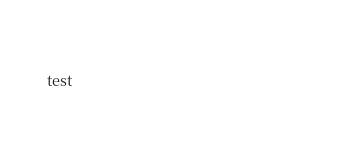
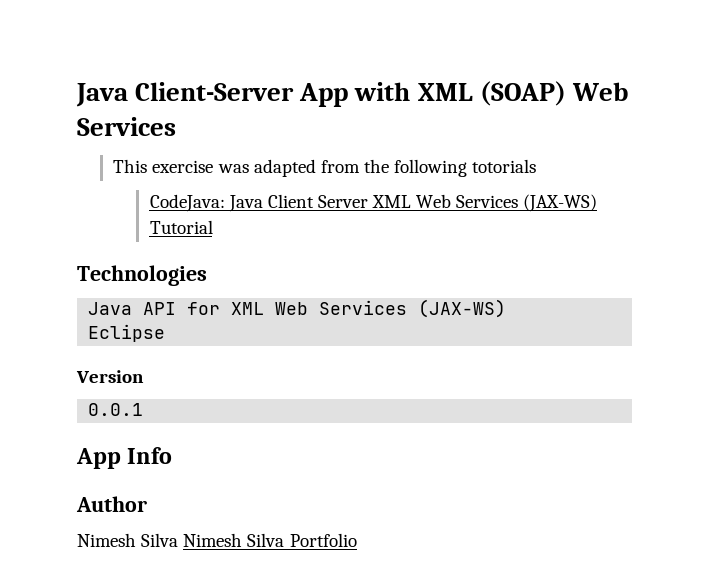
[47,75,73,86] test -> [76,81,628,107] [77,117,176,136] [113,159,537,177] [149,194,598,212] [149,220,213,234] [77,265,207,286] [88,299,507,318] [88,324,166,342] [76,370,144,383] [88,403,144,416] [76,447,173,469] [76,496,147,512] [77,533,357,547] Java Client-Server App with XML (SOAP) Web Services // This exercise was adapted from the following totorials // CodeJava: Java Client Server XML Web Services (JAX-WS) Tutorial // Technologies // Java API for XML Web Services (JAX-WS) // Eclipse // Version // 0.0.1 // App Info // Author // Nimesh Silva Nimesh Silva Portfolio

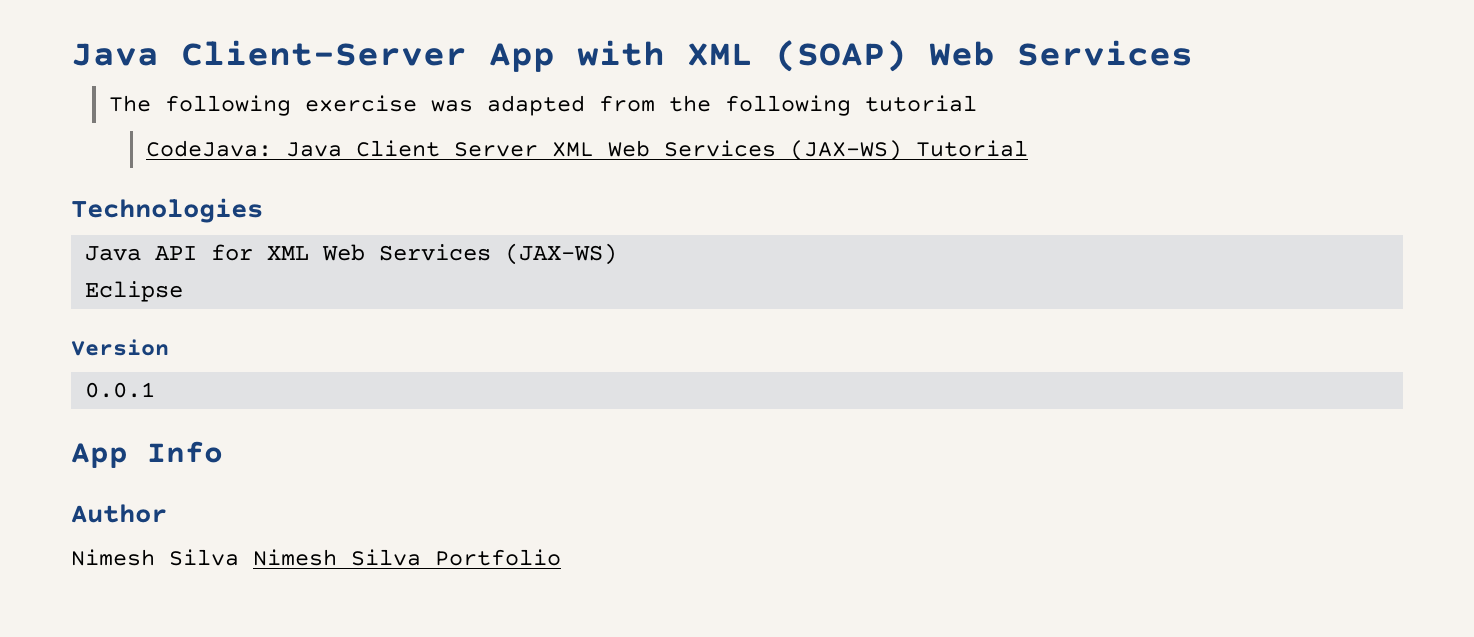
[113,159,148,173] This -> [108,95,291,116] The following
[472,159,537,173] totorials -> [864,95,977,112] tutorial

